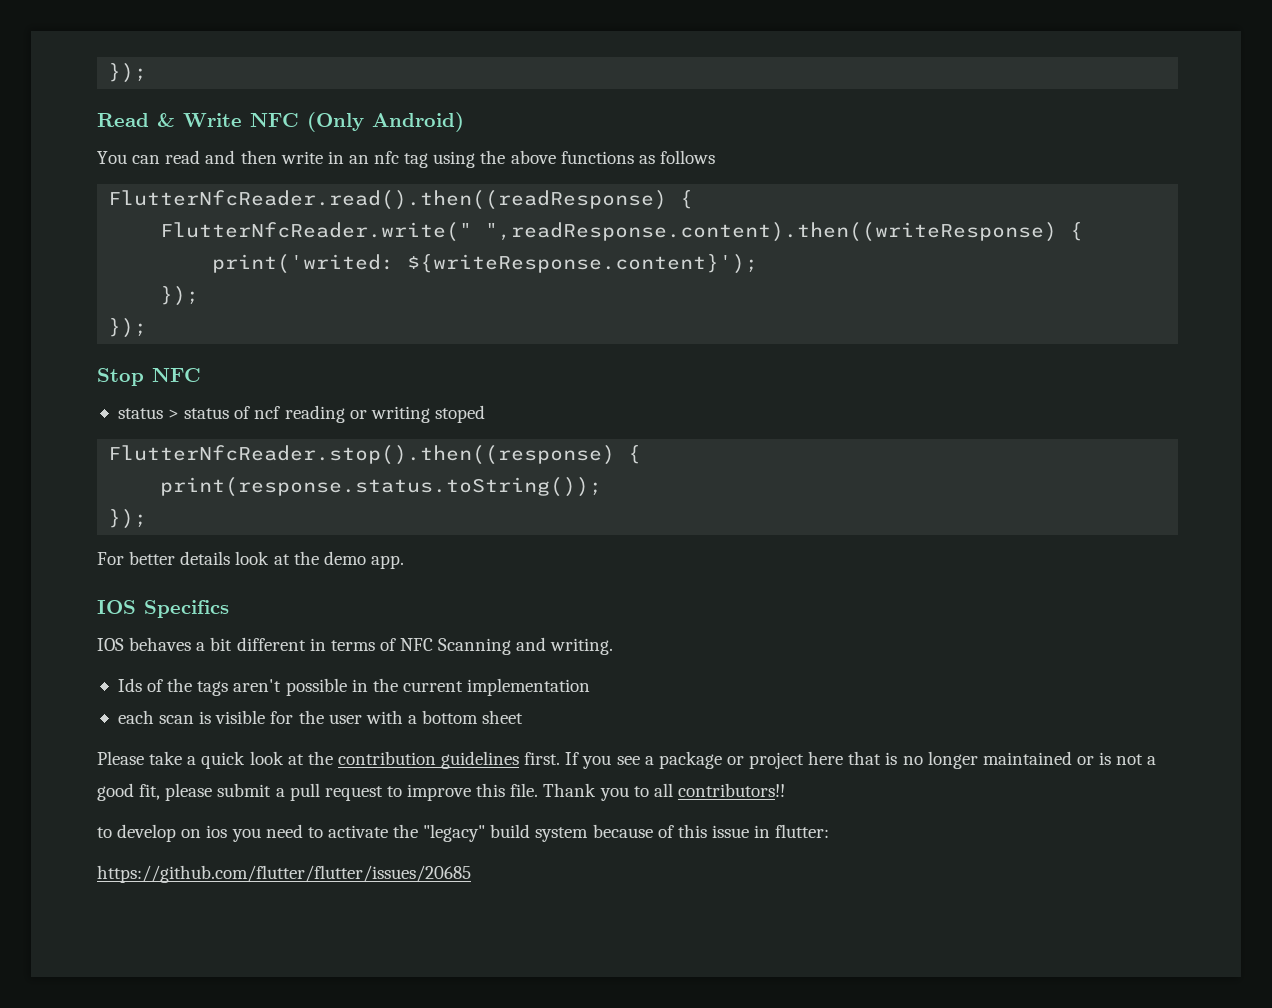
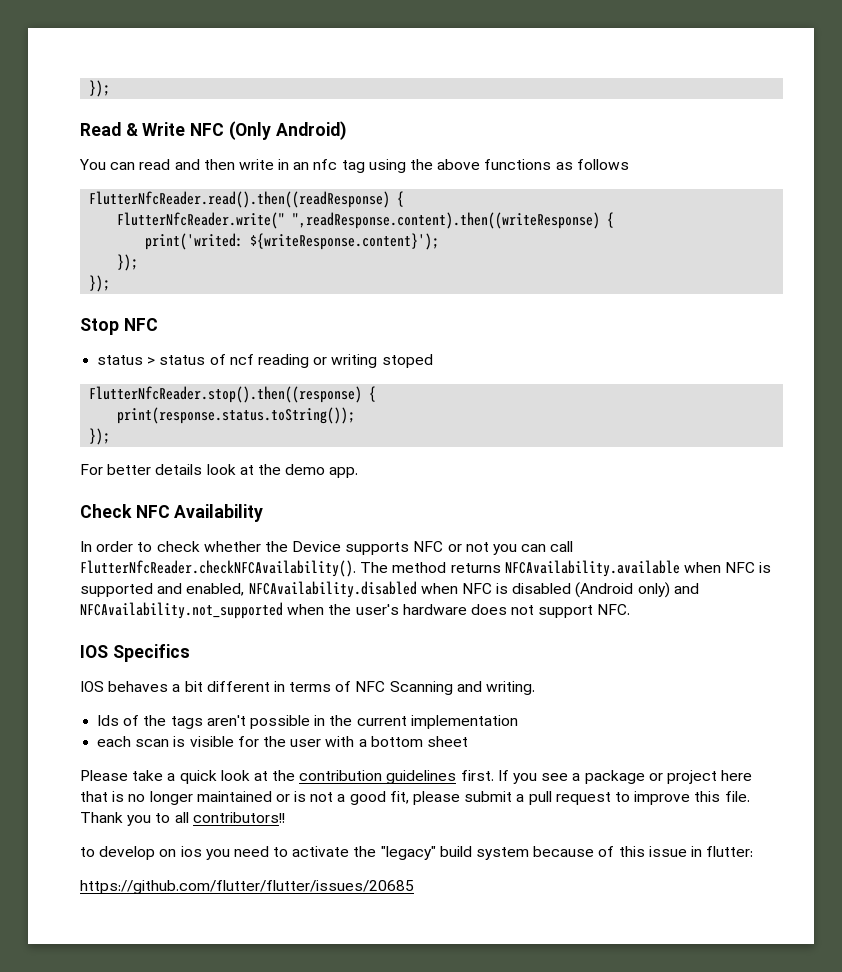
(404, 562) none -> [80,504,264,522] [80,541,574,555] [80,560,772,577] [80,581,699,598] [80,602,631,619] // Check NFC Availability // In order to check whether the Device supports NFC or not you can call FlutterNfcReader.checkNFCAvailability(). The method returns NFCAvailability.available when NFC is supported and enabled, NFCAvailability.disabled when NFC is disabled (Android only) and NFCAvailability.not_supported when the user's hardware does not support NFC.

